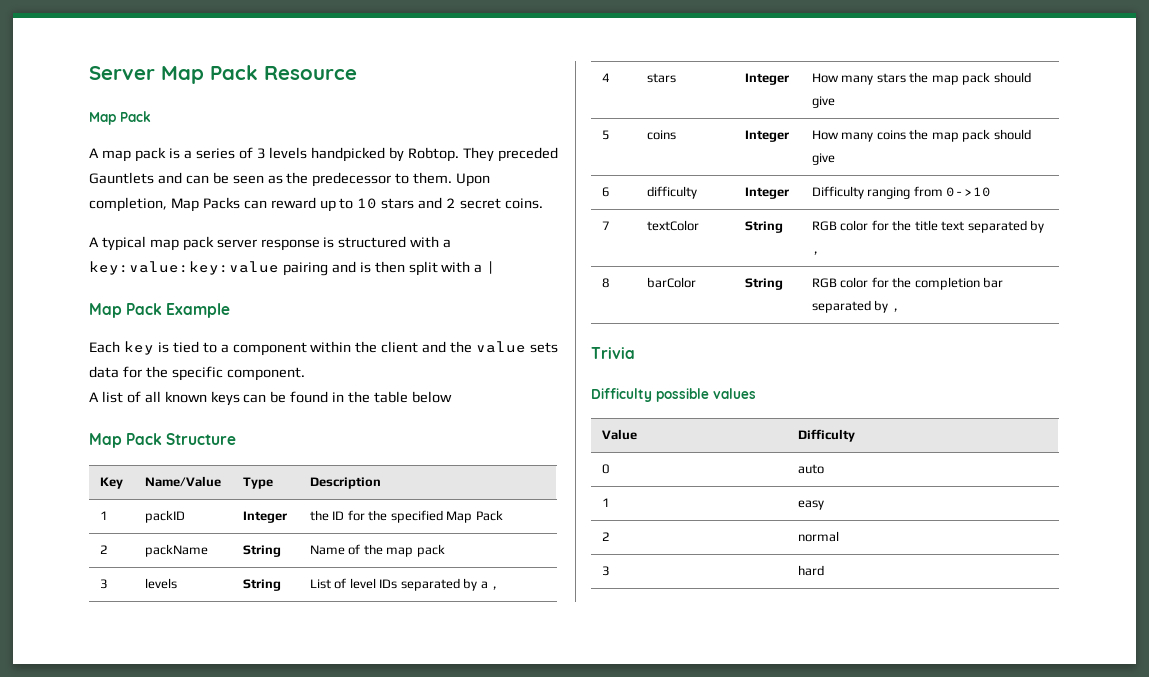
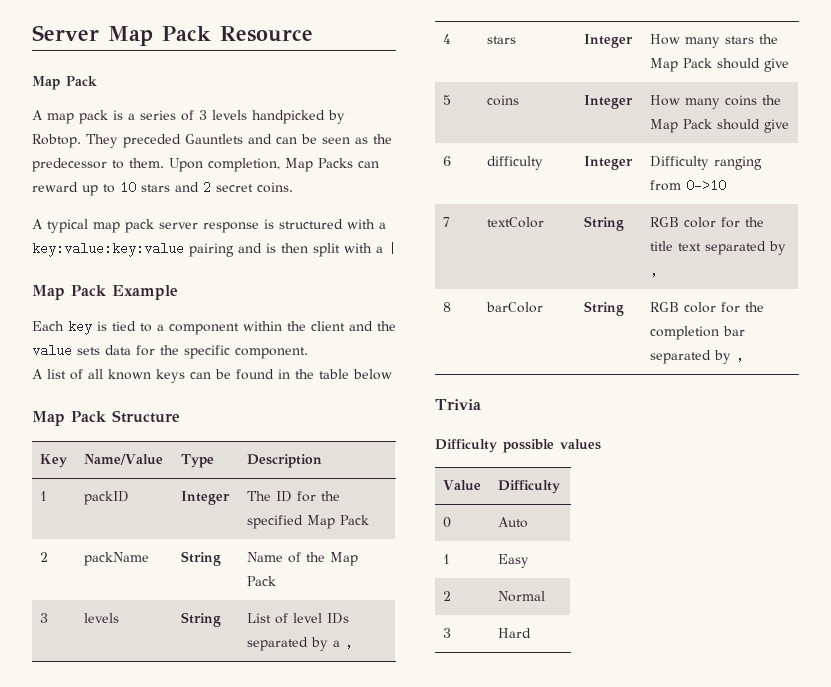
[309,510,329,521] the -> [247,491,272,501] The
[386,544,445,557] map pack -> [330,552,359,566] [247,576,277,586] Map Pack
[931,72,991,85] map pack -> [650,58,713,72] Map Pack
[931,129,991,142] map pack -> [650,119,713,133] Map Pack
[797,464,824,474] [601,498,610,507] [797,500,824,510] [601,532,610,541] [797,531,839,542] [601,566,610,576] [797,565,824,576] auto // 1 | easy // 2 | normal // 3 | hard -> [498,517,529,528] [443,554,451,564] [498,554,530,568] [443,591,452,601] [498,591,546,602] [443,628,452,638] [498,628,532,638] Auto // 1 | Easy // 2 | Normal // 3 | Hard

